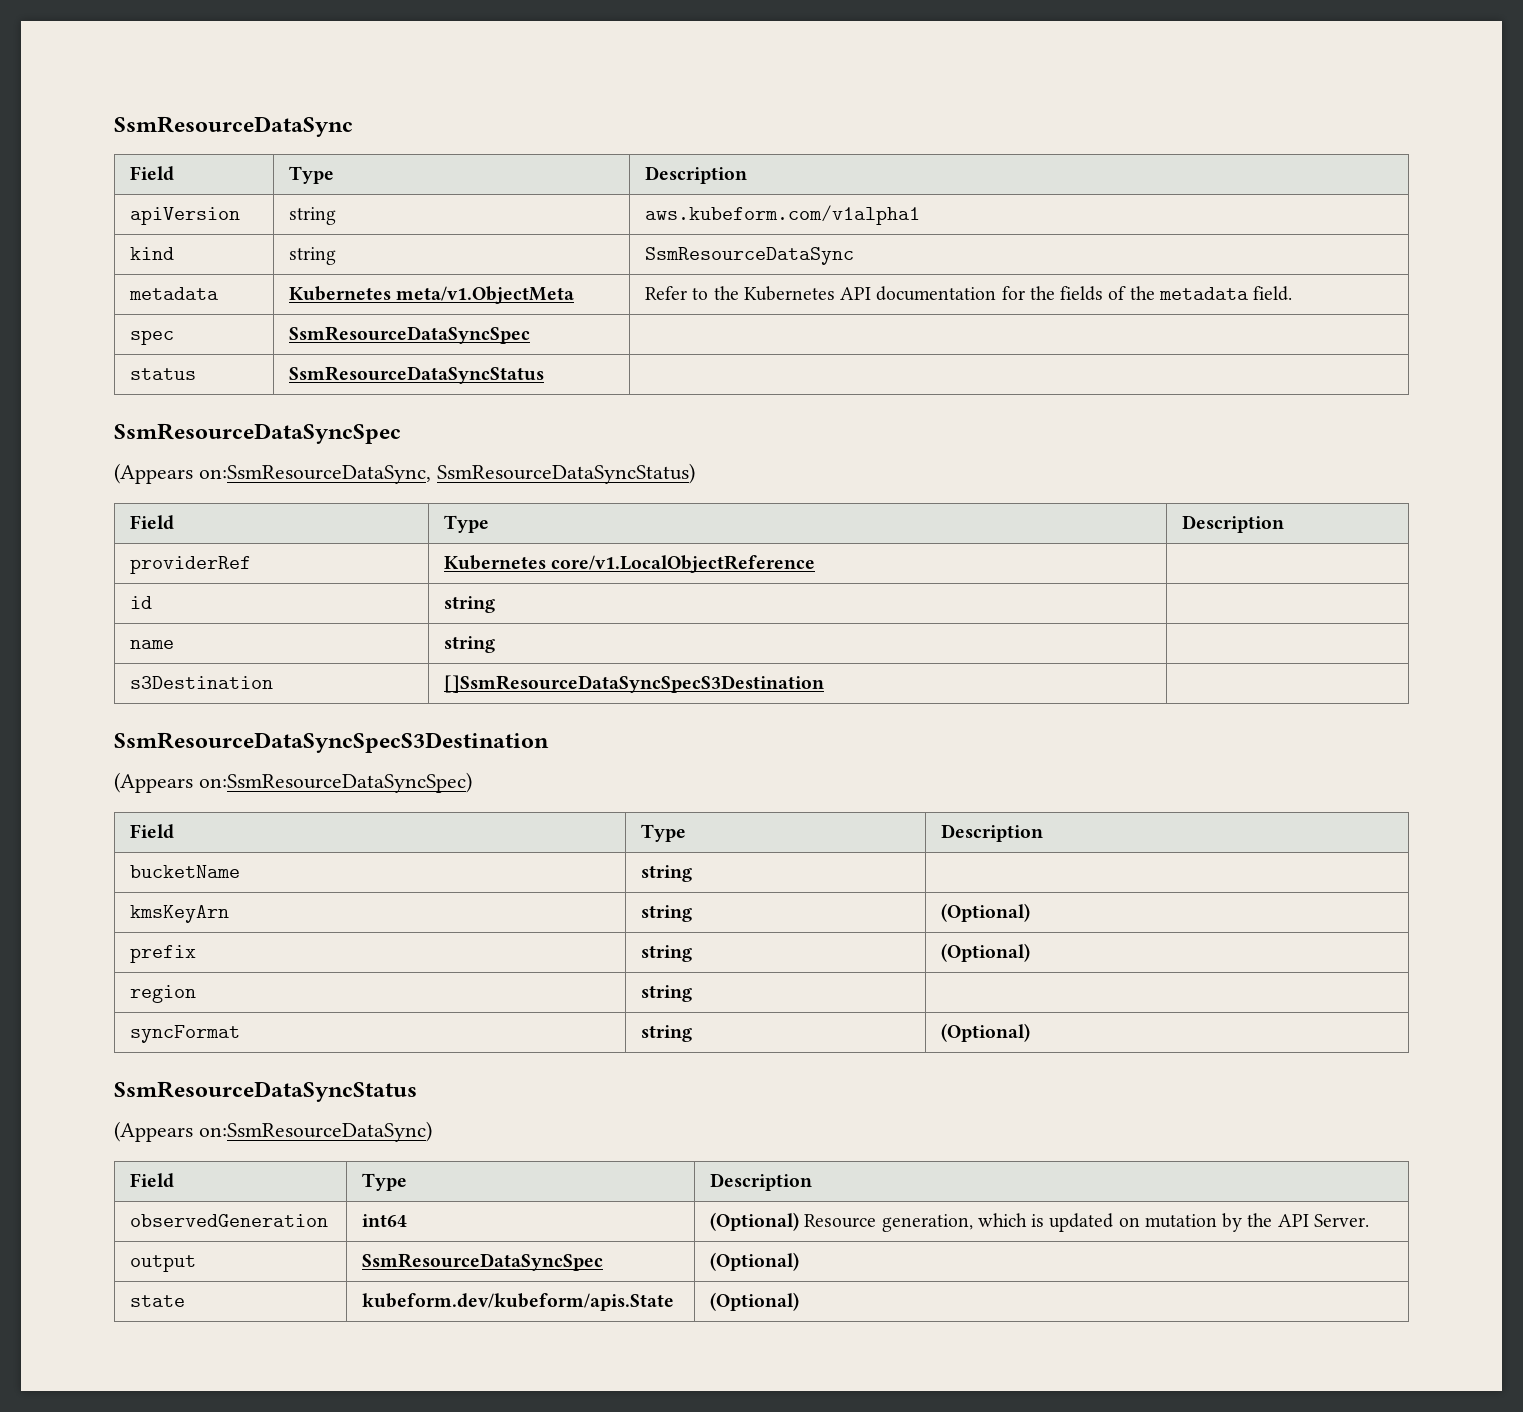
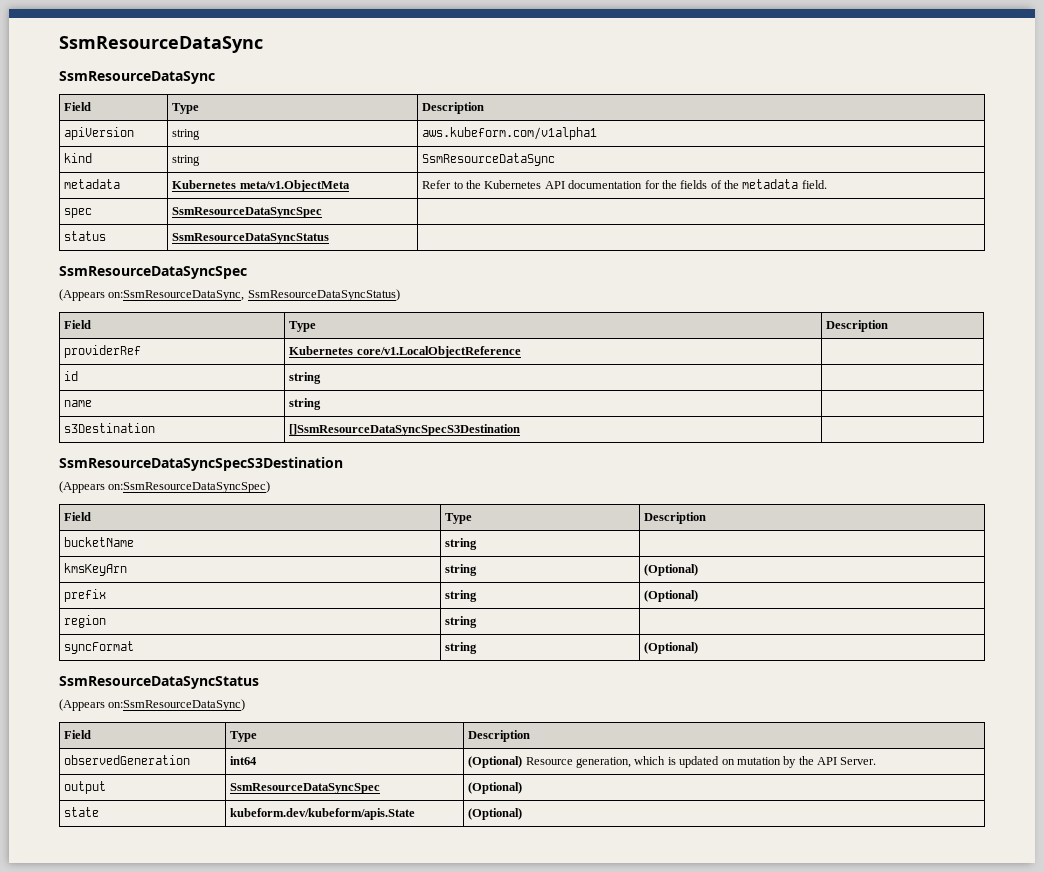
[114,116,353,137] SsmResourceDataSync -> [59,36,263,53] [59,71,215,84] SsmResourceDataSync // SsmResourceDataSync

